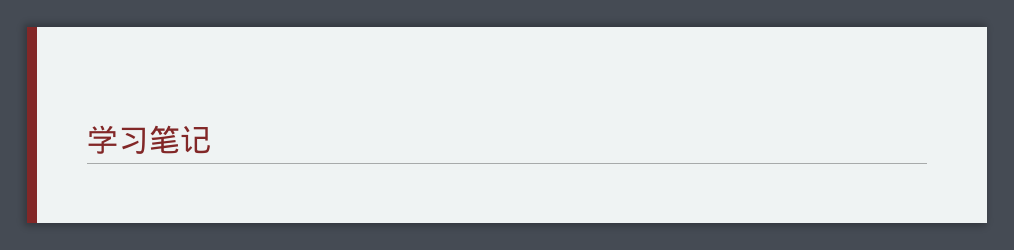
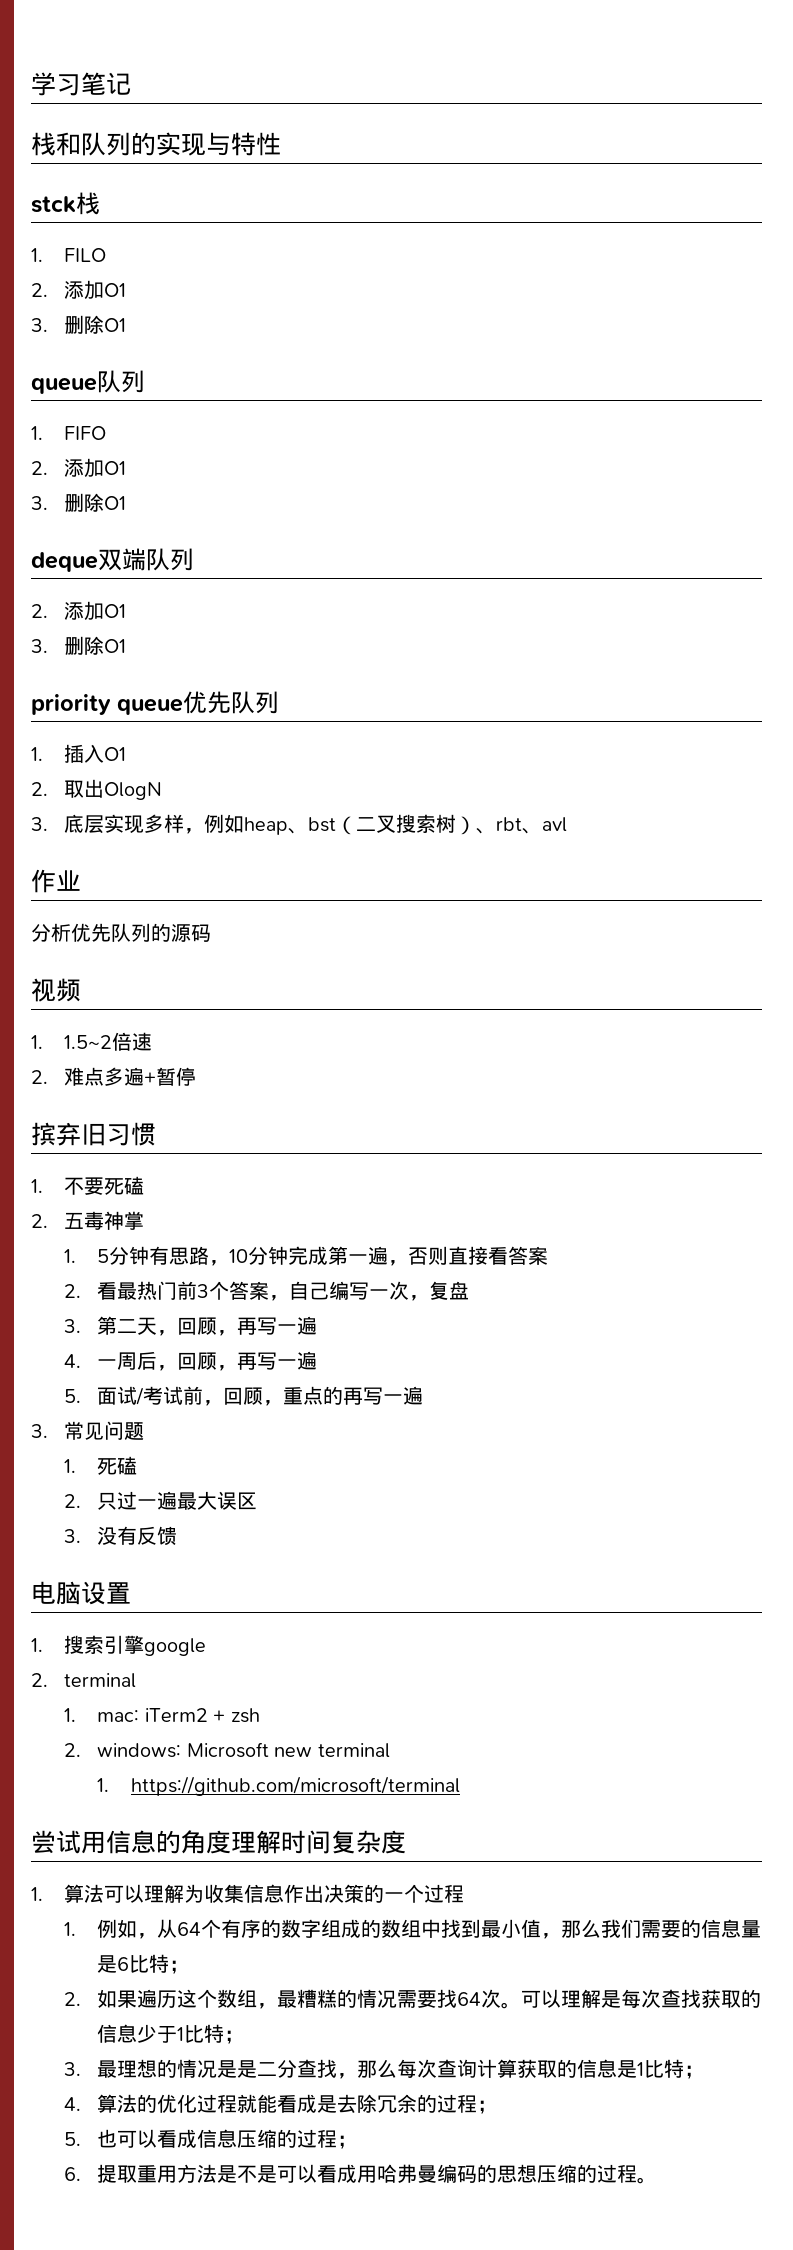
(211, 139) none -> [31,132,281,156] [31,192,100,215] [31,248,107,262] [31,280,127,300] [31,315,127,334] [31,370,145,394] [31,426,107,440] [31,458,127,478] [31,493,127,512] [31,548,194,572] [31,601,127,621] [31,636,127,655] [31,691,280,715] [31,744,127,763] [31,779,163,800] [31,814,568,835] [31,869,81,893] [31,923,211,942] [31,978,81,1002] [31,1032,153,1051] [31,1067,197,1086] [31,1122,156,1146] [31,1176,145,1195] [31,1211,145,1230] [64,1246,549,1266] [64,1281,470,1301] [64,1316,318,1336] [64,1351,318,1371] [64,1386,424,1406] [31,1421,145,1440] [64,1456,138,1475] [64,1491,258,1510] [64,1526,178,1546] [31,1581,131,1605] [31,1635,207,1656] [31,1673,137,1688] [64,1708,260,1723] [64,1742,390,1758] [97,1776,460,1796] [31,1830,406,1854] [31,1884,465,1903] [64,1919,762,1939] [97,1954,190,1974] [64,1989,762,2009] [97,2024,245,2044] [64,2059,705,2079] [64,2094,498,2114] [64,2129,358,2149] [64,2164,658,2184] // 栈和队列的实现与特性 // stck栈 // 1. FILO // 2.添加O1 // 3.删除O1 // queue队列 // 1. FIFO // 2.添加O1 // 3.删除O1 // deque双端队列 // 2.添加O1 // 3.删除O1 // priority queue优先队列 // 1.插入O1 // 2.取出OlogN // 3.底层实现多样，例如heap、bst（二叉搜索树）、rbt、avl // 作业 // 分析优先队列的源码 // 视频 // 1. 1.5~2倍速 // 2.难点多遍+暂停 // 摈弃旧习惯 // 1.不要死磕 // 2.五毒神掌 // 1. 5分钟有思路，10分钟完成第一遍，否则直接看答案 // 2.看最热门前3个答案，自己编写一次，复盘 // 3.第二天，回顾，再写一遍 // 4.一周后，回顾，再写一遍 // 5.面试/考试前，回顾，重点的再写一遍 // 3.常见问题 // 1.死磕 // 2.只过一遍最大误区 // 3.没有反馈 // 电脑设置 // 1.搜索引擎google // 2. terminal // 1. mac: iTerm2 + zsh // 2. windows: Microsoft new terminal // 1. https://github.com/microsoft/terminal // 尝试用信息的角度理解时间复杂度 // 1.算法可以理解为收集信息作出决策的一个过程 // 1.例如，从64个有序的数字组成的数组中找到最小值，那么我们需要的信息量是6比特； // 2.如果遍历这个数组，最糟糕的情况需要找64次。可以理解是每次查找获取的信息少于1比特； // 3.最理想的情况是是二分查找，那么每次查询计算获取的信息是1比特； // 4.算法的优化过程就能看成是去除冗余的过程； // 5.也可以看成信息压缩的过程； // 6.提取重用方法是不是可以看成用哈弗曼编码的思想压缩的过程。

